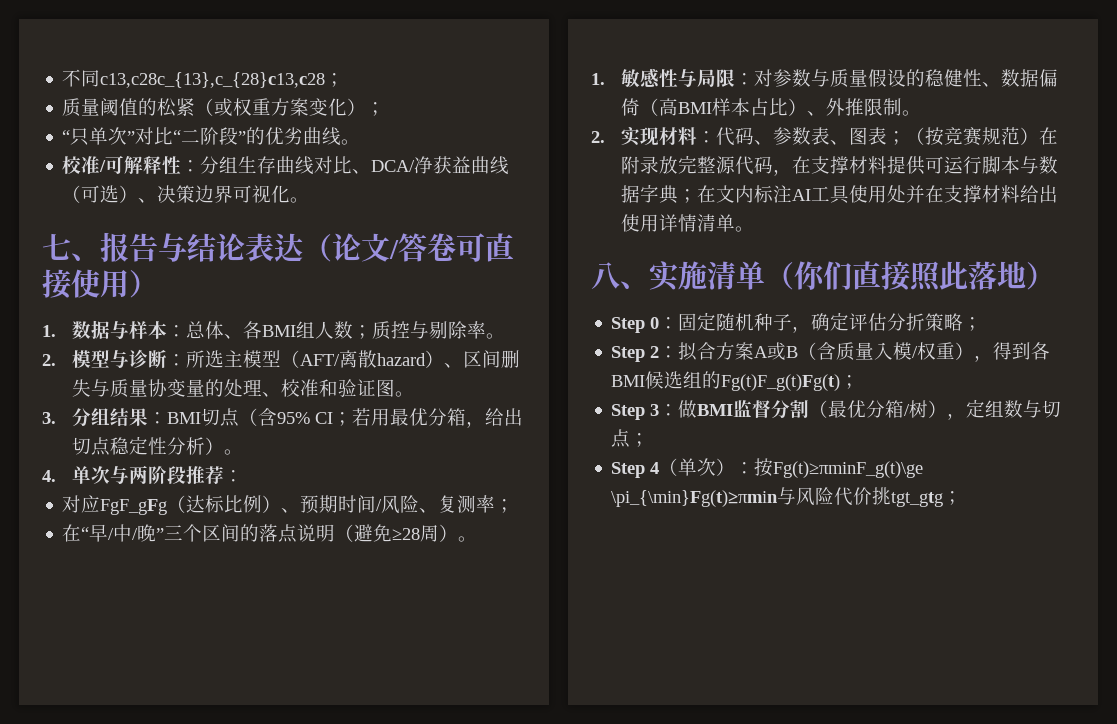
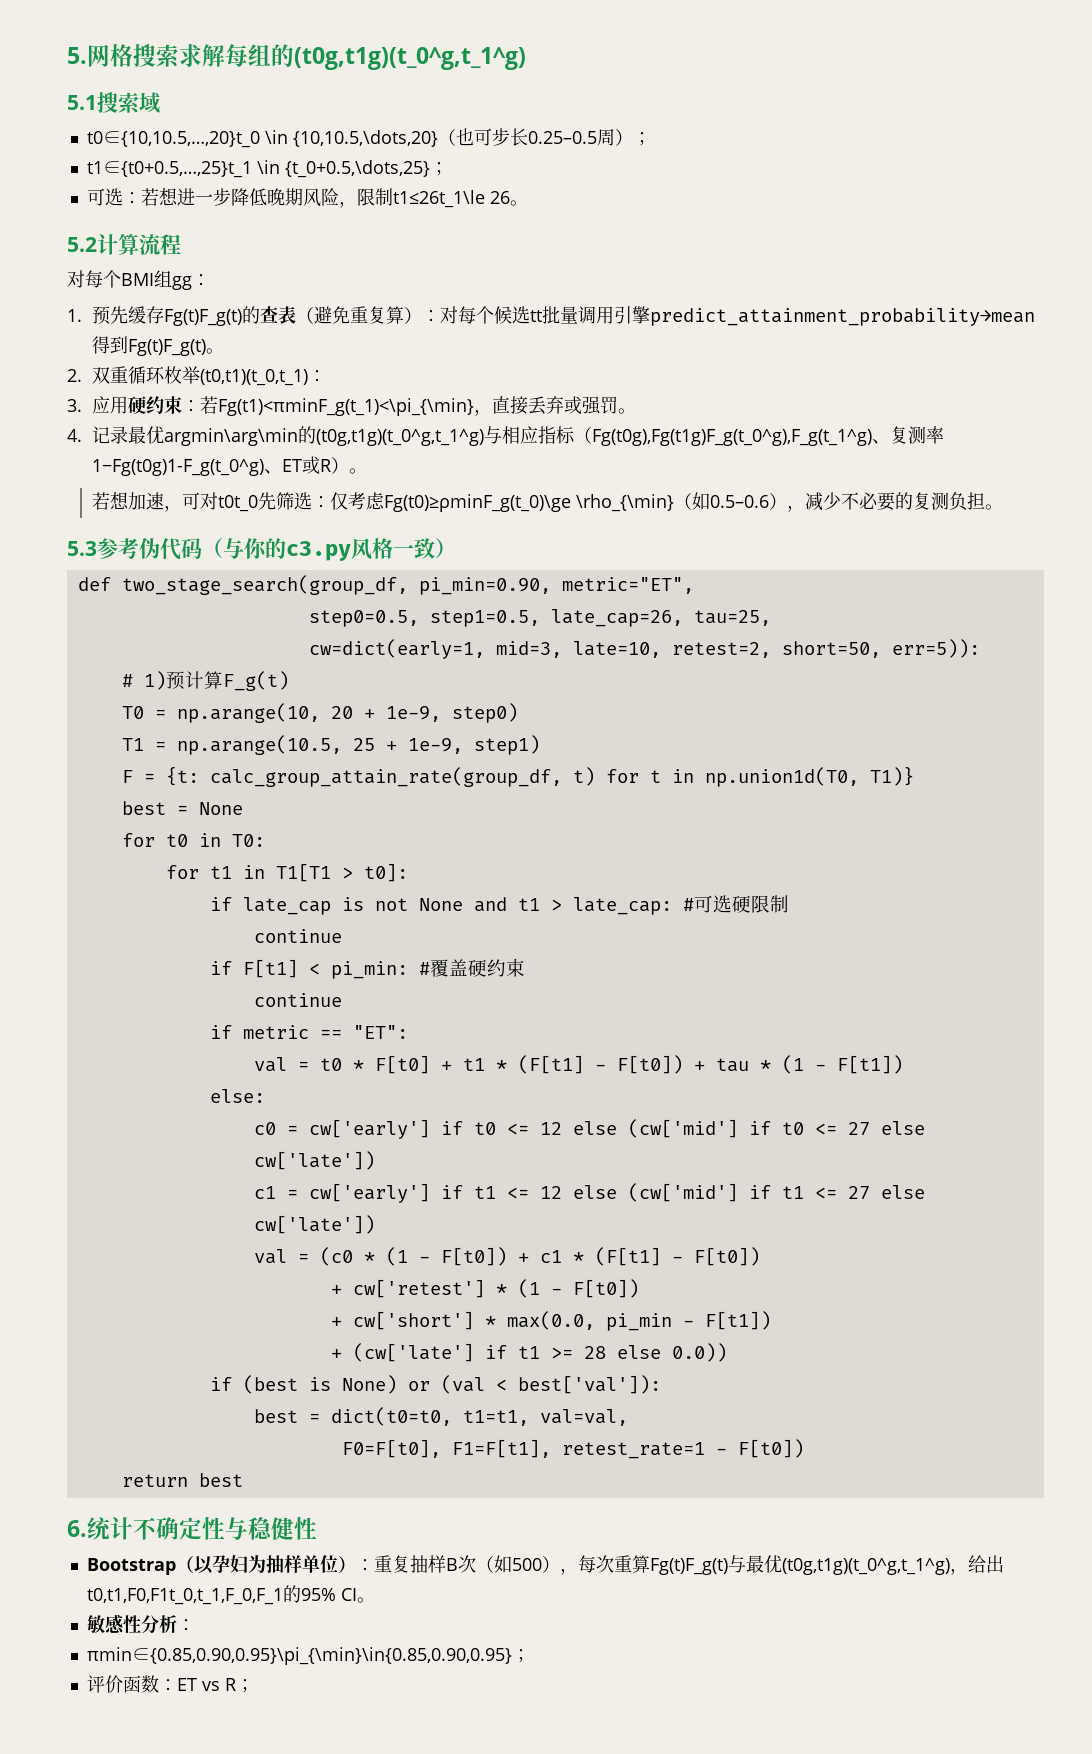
[62,69,345,88] [62,98,386,117] [62,127,361,146] [62,155,510,175] [62,185,310,203] [42,232,514,262] [42,269,158,299] [42,320,506,340] [42,349,521,368] [72,379,415,398] [42,408,524,428] [72,436,244,456] [42,465,244,484] [62,495,515,515] [62,524,478,543] [591,68,1059,88] [621,98,922,116] [591,127,1059,146] [621,155,1059,176] [621,184,1059,204] [621,214,755,232] [591,261,1055,292] [611,312,983,333] [611,342,1051,362] [611,371,860,391] [611,399,1062,420] [611,429,650,448] [611,458,924,478] [611,487,944,507] 不同c13,c28c_{13},c_{28}c13,c28； // 质量阈值的松紧（或权重方案变化）； // “只单次”对比“二阶段”的优劣曲线。 // 校准/可解释性：分组生存曲线对比、DCA/净获益曲线（可选）、决策边界可视化。 // 七、报告与结论表达（论文/答卷可直接使用） // 1.数据与样本：总体、各BMI组人数；质控与剔除率。 // 2.模型与诊断：所选主模型（AFT/离散hazard）、区间删失与质量协变量的处理、校准和验证图。 // 3.分组结果：BMI切点（含95% CI；若用最优分箱，给出切点稳定性分析）。 // 4.单次与两阶段推荐： // 对应FgF_gFg（达标比例）、预期时间/风险、复测率； // 在“早/中/晚”三个区间的落点说明（避免≥28周）。 // 1.敏感性与局限：对参数与质量假设的稳健性、数据偏倚（高BMI样本占比）、外推限制。 // 2.实现材料：代码、参数表、图表；（按竞赛规范）在附录放完整源代码，在支撑材料提供可运行脚本与数据字典；在文内标注AI工具使用处并在支撑材料给出使用详情清单。 // 八、实施清单（你们直接照此落地） // Step 0：固定随机种子，确定评估分折策略； // Step 2：拟合方案A或B（含质量入模/权重），得到各BMI候选组的Fg(t)F_g(t)Fg(t)； // Step 3：做BMI监督分割（最优分箱/树），定组数与切点； // Step 4（单次）：按Fg(t)≥πminF_g(t)\ge \pi_{\min}Fg(t)≥πmin与风险代价挑tgt_gtg -> [67,44,526,70] [67,92,160,114] [86,128,651,148] [86,160,448,178] [86,187,528,208] [67,234,181,255] [67,270,210,290] [67,306,1036,326] [92,336,225,356] [67,366,327,386] [67,396,637,416] [67,426,945,446] [92,456,368,476] [92,491,1004,512] [67,538,456,561] [77,575,694,595] [308,609,771,627] [308,639,980,659] [121,671,289,691] [121,703,518,723] [121,735,540,755] [121,766,914,787] [121,801,243,815] [121,833,265,847] [165,863,408,882] [209,895,789,915] [253,929,342,943] [209,958,525,979] [253,993,342,1007] [209,1025,408,1039] [253,1055,903,1074] [209,1089,265,1103] [253,1119,925,1139] [253,1151,375,1170] [253,1183,925,1203] [253,1215,375,1234] [253,1247,760,1266] [330,1279,639,1298] [330,1311,771,1331] [330,1343,727,1362] [209,1375,661,1394] [253,1407,628,1426] [341,1439,804,1459] [121,1473,243,1487] [67,1517,317,1540] [86,1555,1004,1575] [86,1585,375,1605] [86,1614,195,1634] [86,1647,530,1665] [86,1675,236,1693] 5.网格搜索求解每组的(t0g,t1g)(t_0^g,t_1^g) // 5.1搜索域 // t0∈{10,10.5,…,20}t_0 \in {10,10.5,\dots,20}（也可步长0.25–0.5周）； // t1∈{t0+0.5,…,25}t_1 \in {t_0+0.5,\dots,25}； // 可选：若想进一步降低晚期风险，限制t1≤26t_1\le 26。 // 5.2计算流程 // 对每个BMI组gg： // 1.预先缓存Fg(t)F_g(t)的查表（避免重复算）：对每个候选tt批量调用引擎predict_attainment_probability→mean得到Fg(t)F_g(t)。 // 2.双重循环枚举(t0,t1)(t_0,t_1)： // 3.应用硬约束：若Fg(t1)<πminF_g(t_1)<\pi_{\min}，直接丢弃或强罚。 // 4.记录最优argmin\arg\min的(t0g,t1g)(t_0^g,t_1^g)与相应指标（Fg(t0g),Fg(t1g)F_g(t_0^g),F_g(t_1^g)、复测率1−Fg(t0g)1-F_g(t_0^g)、ET或R）。 // 若想加速，可对t0t_0先筛选：仅考虑Fg(t0)≥ρminF_g(t_0)\ge \rho_{\min}（如0.5–0.6），减少不必要的复测负担。 // 5.3参考伪代码（与你的c3.py风格一致） // def two_stage_search(group_df, pi_min=0.90, metric="ET", // step0=0.5, step1=0.5, late_cap=26, tau=25, // cw=dict(early=1, mid=3, late=10, retest=2, short=50, err=5)): // # 1)预计算F_g(t) // T0 = np.arange(10, 20 + 1e-9, step0) // T1 = np.arange(10.5, 25 + 1e-9, step1) // F = {t: calc_group_attain_rate(group_df, t) for t in np.union1d(T0, T1)} // best = None // for t0 in T0: // for t1 in T1[T1 > t0]: // if late_cap is not None and t1 > late_cap: #可选硬限制 // continue // if F[t1] < pi_min: #覆盖硬约束 // continue // if metric == "ET": // val = t0 * F[t0] + t1 * (F[t1] - F[t0]) + tau * (1 - F[t1]) // else: // c0 = cw['early'] if t0 <= 12 else (cw['mid'] if t0 <= 27 else cw['late']) // c1 = cw['early'] if t1 <= 12 else (cw['mid'] if t1 <= 27 else cw['late']) // val = (c0 * (1 - F[t0]) + c1 * (F[t1] - F[t0]) // + cw['retest'] * (1 - F[t0]) // + cw['short'] * max(0.0, pi_min - F[t1]) // + (cw['late'] if t1 >= 28 else 0.0)) // if (best is None) or (val < best['val']): // best = dict(t0=t0, t1=t1, val=val, // F0=F[t0], F1=F[t1], retest_rate=1 - F[t0]) // return best // 6.统计不确定性与稳健性 // Bootstrap（以孕妇为抽样单位）：重复抽样B次（如500），每次重算Fg(t)F_g(t)与最优(t0g,t1g)(t_0^g,t_1^g)，给出t0,t1,F0,F1t_0,t_1,F_0,F_1的95% CI。 // 敏感性分析： // πmin∈{0.85,0.90,0.95}\pi_{\min}\in{0.85,0.90,0.95}； // 评价函数：ET vs R

